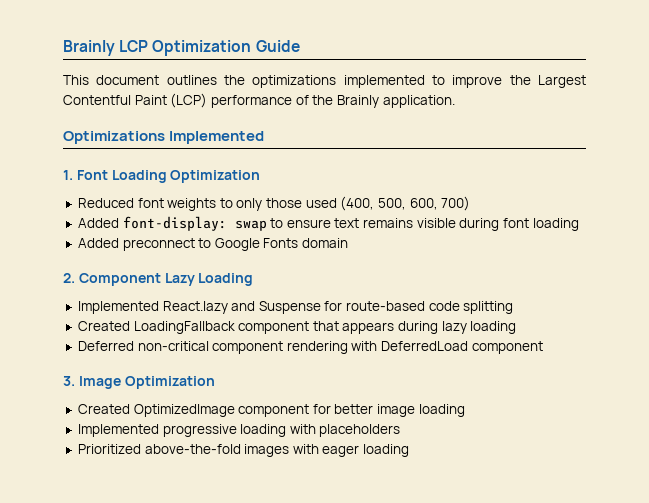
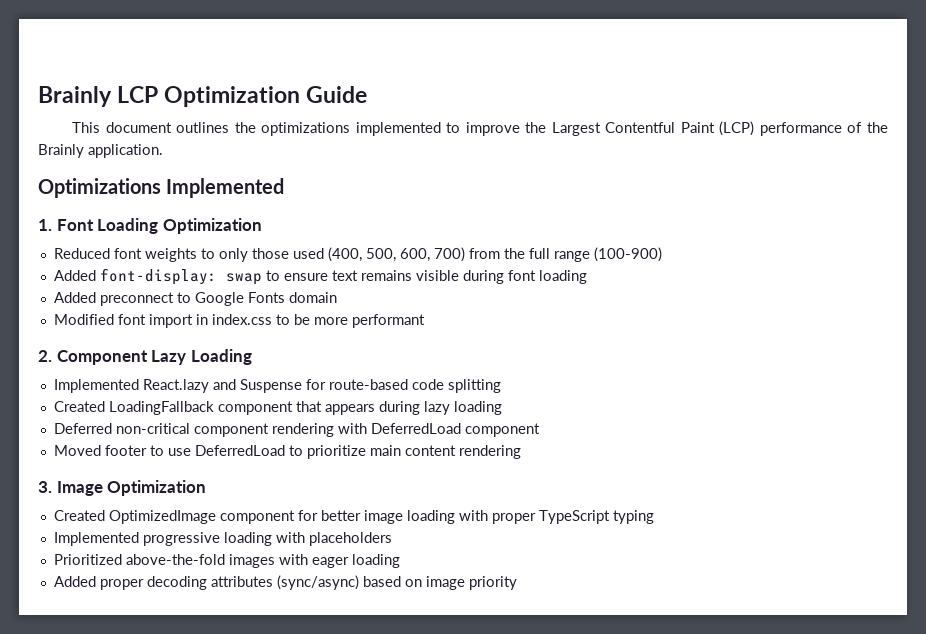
(471, 203) none -> [468,247,662,262] from the full range (100-900)
(349, 243) none -> [53,314,425,328] // Modified font import in index.css to be more performant
(543, 347) none -> [53,445,521,459] // Moved footer to use DeferredLoad to prioritize main content rendering
(465, 410) none -> [458,510,654,524] with proper TypeScript typing
(410, 450) none -> [53,575,517,590] // Added proper decoding attributes (sync/async) based on image priority

